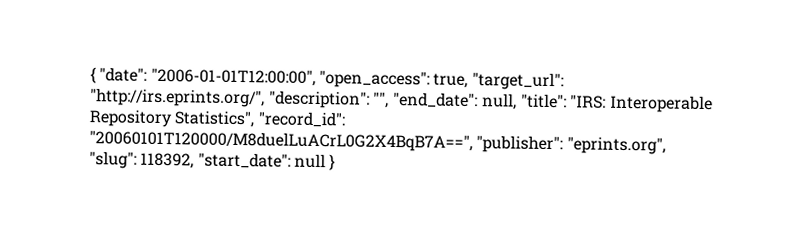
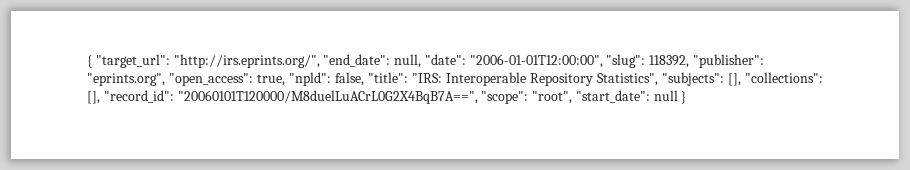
[99,67,564,91] [90,88,517,110] "date": "2006-01-01T12:00:00", "open_access": true, "target_url": "http://irs.eprints.org/", "description": "", "end_date": null, -> [95,54,765,68] [87,72,364,86] "target_url": "http://irs.eprints.org/", "end_date": null, "date": "2006-01-01T12:00:00", "slug": 118392, "publisher": "eprints.org", "open_access": true, "npld": false,
[257,111,345,128] [89,130,666,155] [89,151,195,169] "record_id": "20060101T120000/M8duelLuACrL0G2X4BqB7A==", "publisher": "eprints.org", "slug": 118392, -> [662,72,823,86] [87,90,573,104] "subjects": [], "collections": [], "record_id": "20060101T120000/M8duelLuACrL0G2X4BqB7A==", "scope": "root",

